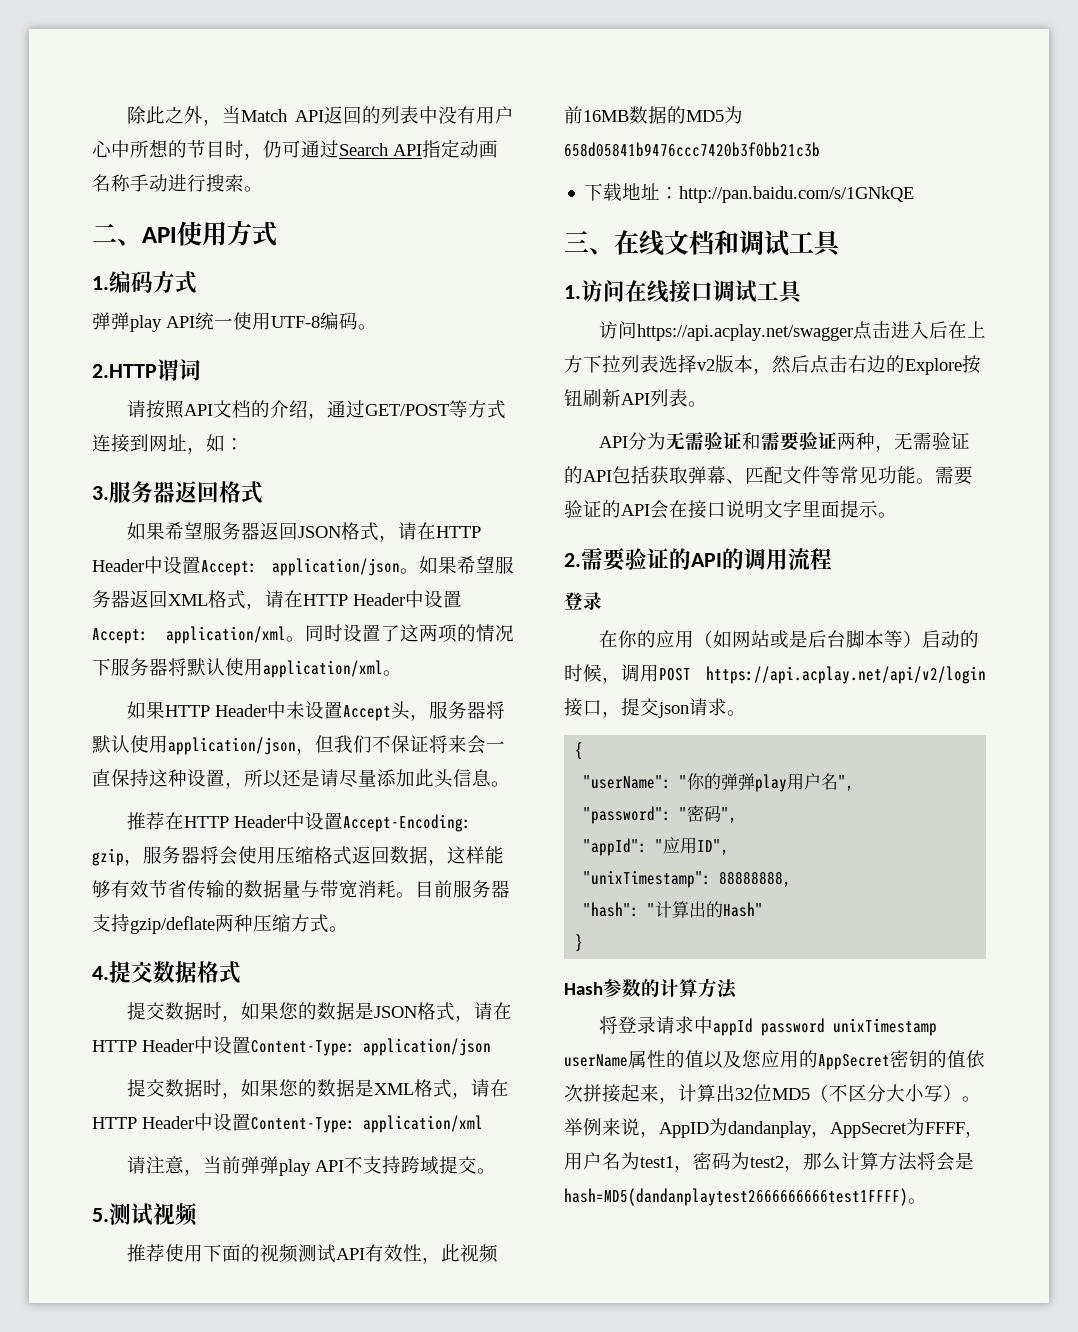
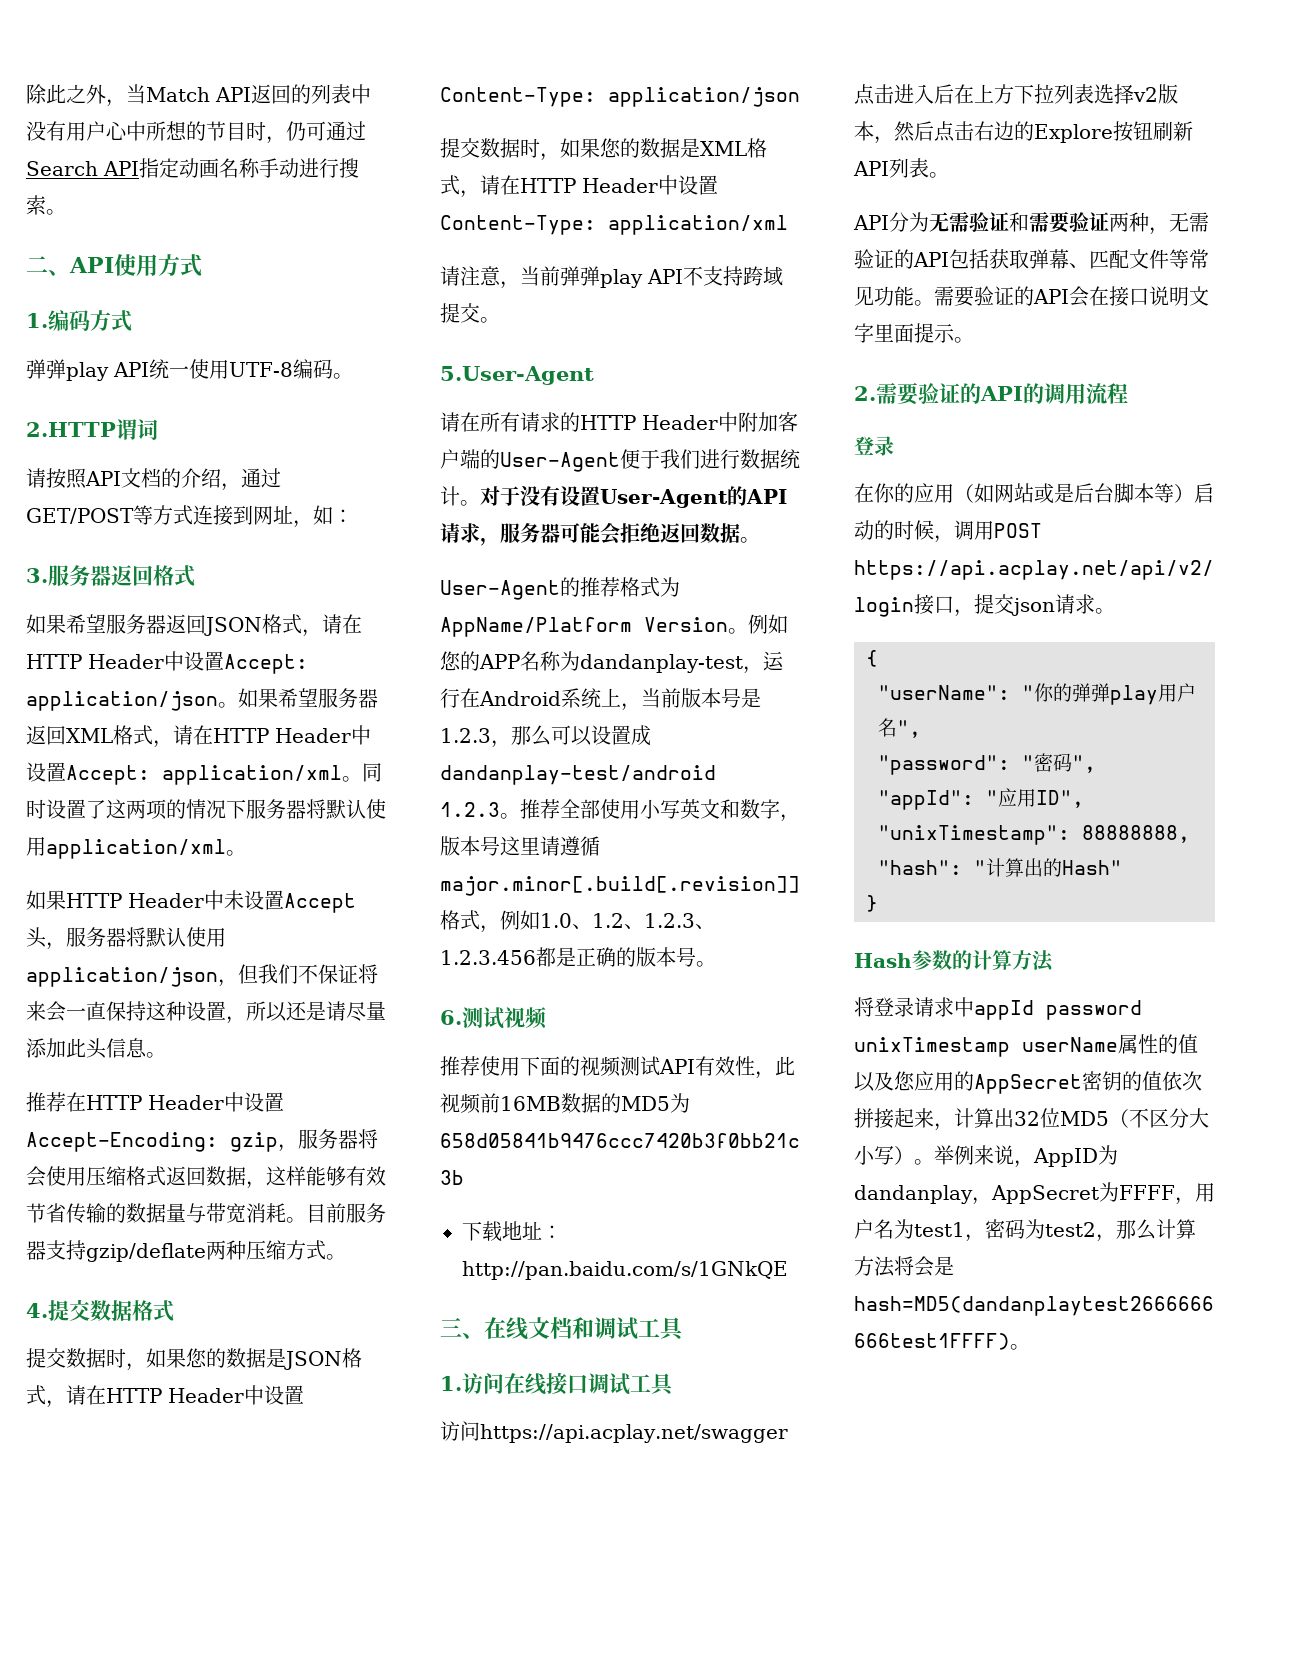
[92,1208,109,1222] 5. -> [440,366,594,385] [440,412,798,432] [440,449,800,472] [440,486,787,508] [440,522,760,546] [440,577,680,600] [440,614,788,637] [440,651,784,674] [440,688,761,711] [440,725,651,748] [440,765,716,785] [440,799,800,822] [440,836,600,856] [440,876,800,896] [440,910,715,933] [440,947,716,967] [440,1010,462,1025] 5.User-Agent // 请在所有请求的HTTP Header中附加客户端的User-Agent便于我们进行数据统计。对于没有设置User-Agent的API请求，服务器可能会拒绝返回数据。 // User-Agent的推荐格式为AppName/Platform Version。例如您的APP名称为dandanplay-test，运行在Android系统上，当前版本号是1.2.3，那么可以设置成dandanplay-test/android 1.2.3。推荐全部使用小写英文和数字，版本号这里请遵循major.minor[.build[.revision]]格式，例如1.0、1.2、1.2.3、1.2.3.456都是正确的版本号。 // 6.

